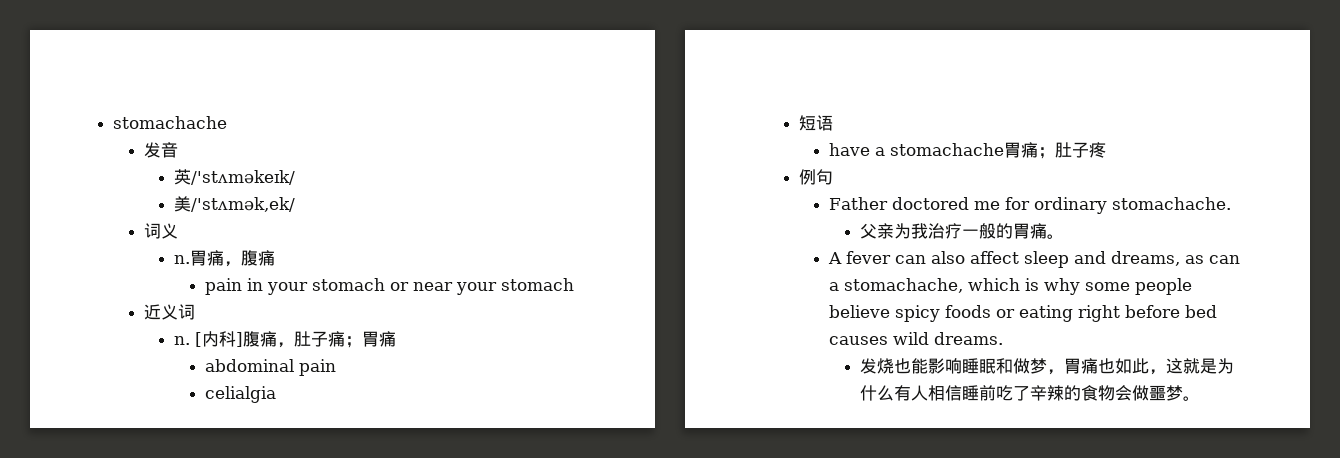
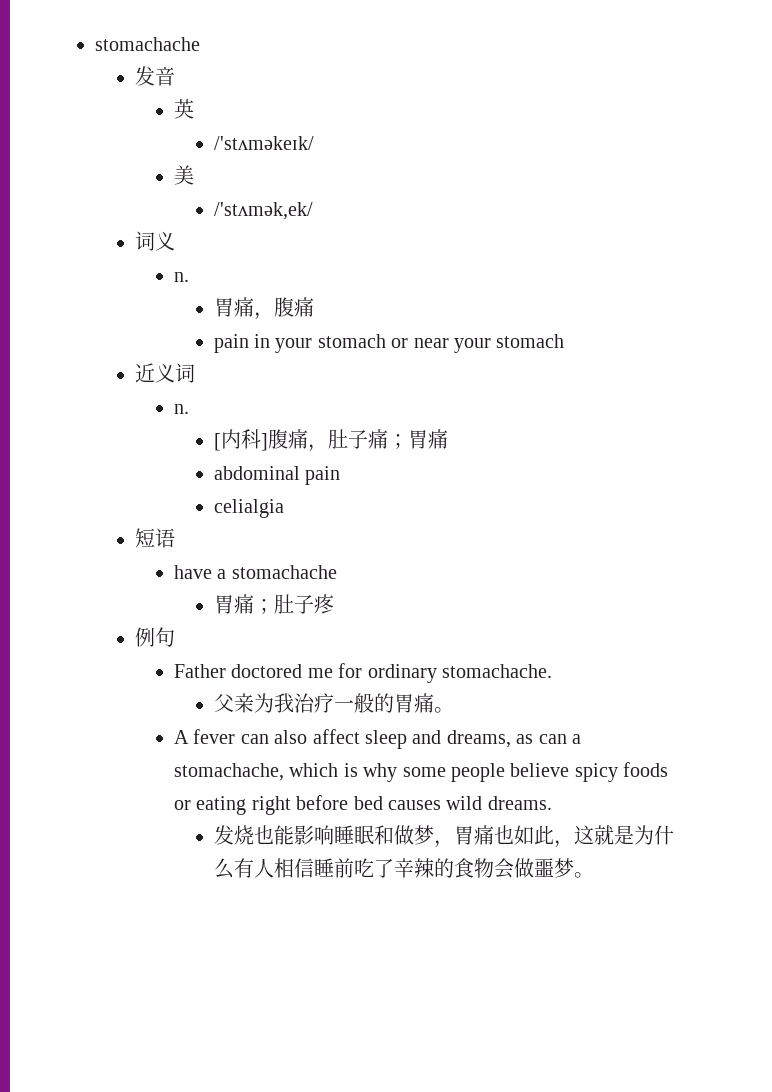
(192, 177) none -> (195, 109) //
(192, 204) none -> (195, 175) //
(191, 259) none -> (190, 277) //
(191, 340) none -> (190, 409) //
(1005, 149) none -> (337, 572) //

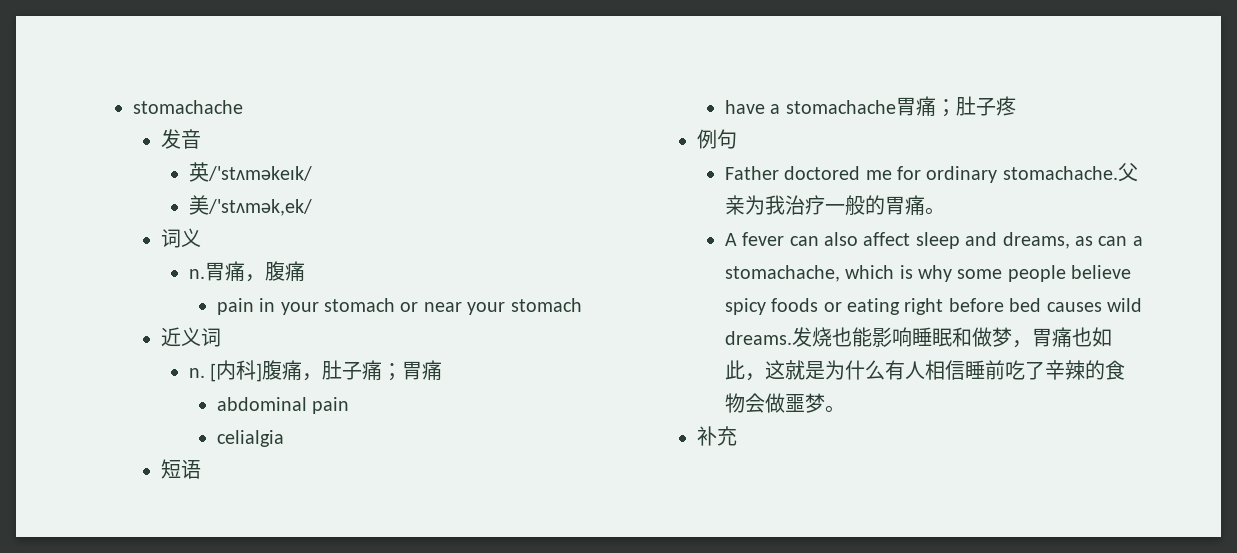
(195, 109) // -> (209, 172) none
(195, 175) // -> (209, 205) none
(190, 277) // -> (205, 274) none
(190, 409) // -> (205, 373) none
(337, 572) // -> (896, 107) none
(553, 671) // -> (1118, 173) none
(552, 803) // -> (792, 338) none
(594, 875) none -> [696,426,737,446] // 补充

